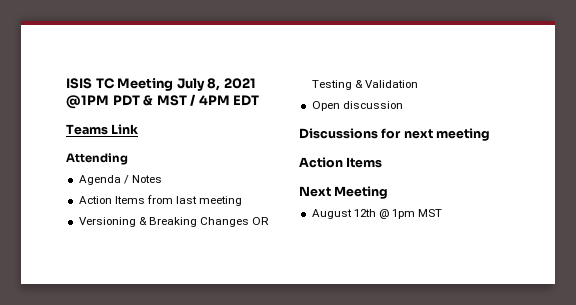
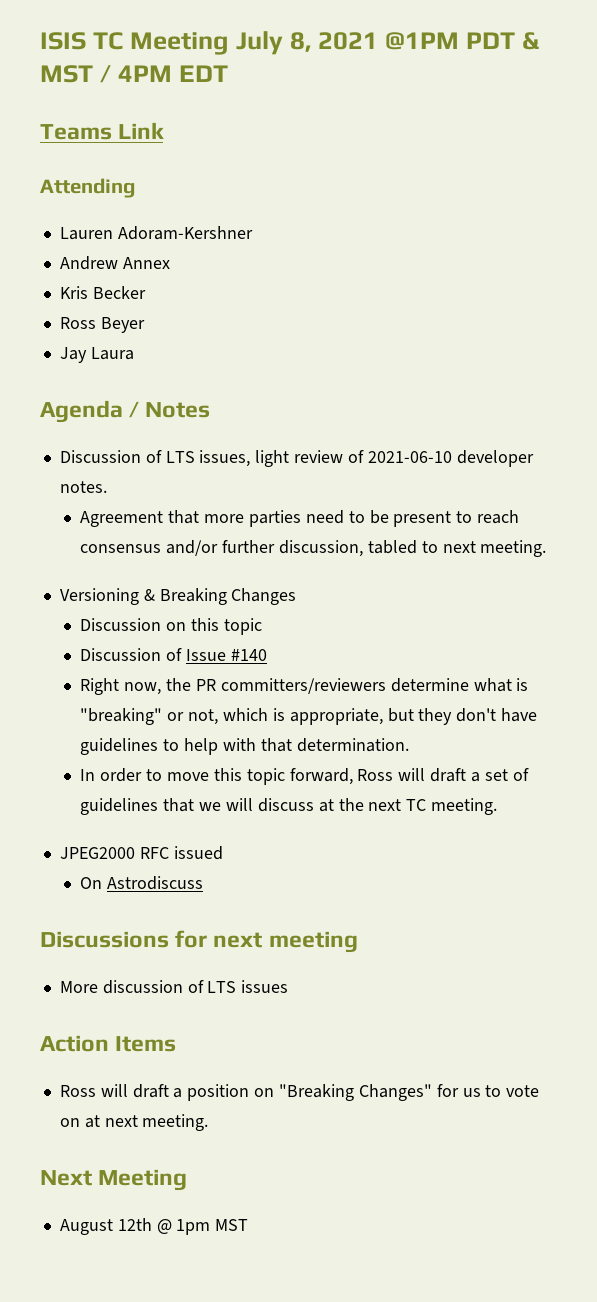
[78,175,162,185] [78,195,243,206] [78,217,270,227] [311,80,418,90] [311,101,403,111] [299,128,491,141] [299,157,383,168] Agenda / Notes // Action Items from last meeting // Versioning & Breaking Changes OR Testing & Validation // Open discussion // Discussions for next meeting // Action Items -> [59,226,253,240] [59,256,170,270] [59,286,146,299] [59,317,145,333] [59,347,134,363] [40,400,211,423] [59,450,534,467] [59,481,107,493] [80,510,520,527] [80,540,547,557] [59,588,297,605] [80,618,263,635] [80,648,268,661] [80,678,529,695] [80,708,538,725] [80,738,409,755] [80,768,529,785] [80,798,498,815] [59,846,223,860] [80,876,204,890] [40,930,358,953] [59,980,289,994] [40,1035,177,1052] [59,1084,540,1101] [59,1114,209,1131] Lauren Adoram-Kershner // Andrew Annex // Kris Becker // Ross Beyer // Jay Laura // Agenda / Notes // Discussion of LTS issues, light review of 2021-06-10 developer notes. // Agreement that more parties need to be present to reach consensus and/or further discussion, tabled to next meeting. // Versioning & Breaking Changes // Discussion on this topic // Discussion of Issue #140 // Right now, the PR committers/reviewers determine what is "breaking" or not, which is appropriate, but they don't have guidelines to help with that determination. // In order to move this topic forward, Ross will draft a set of guidelines that we will discuss at the next TC meeting. // JPEG2000 RFC issued // On Astrodiscuss // Discussions for next meeting // More discussion of LTS issues // Action Items // Ross will draft a position on "Breaking Changes" for us to vote on at next meeting.

